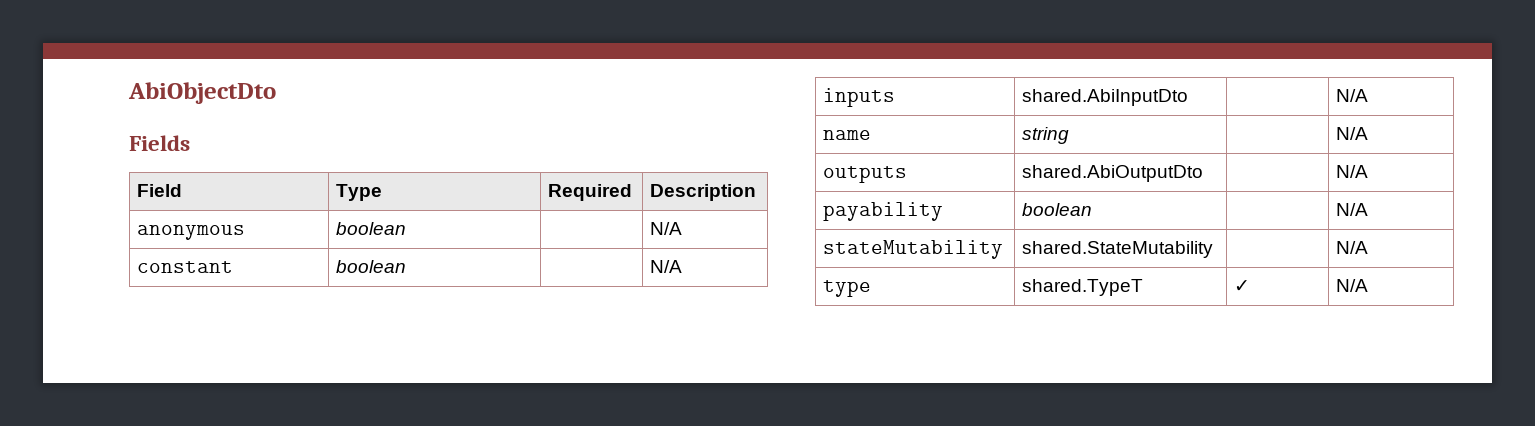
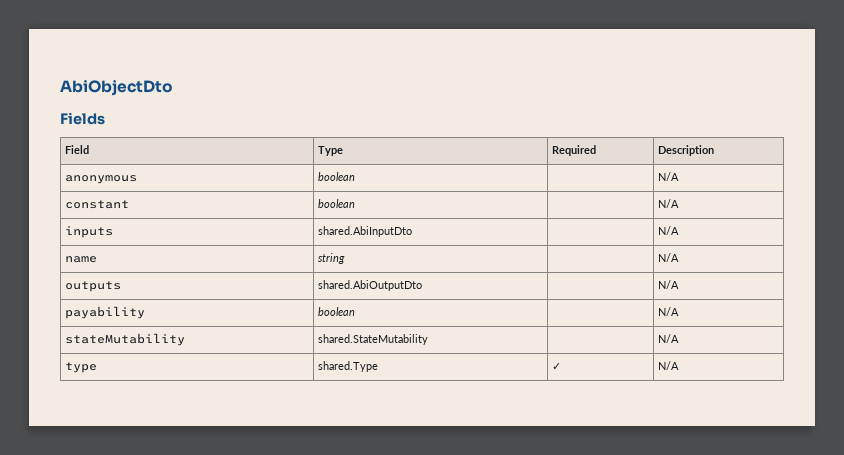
[1021,279,1143,296] shared.TypeT -> [318,361,379,372] shared.Type

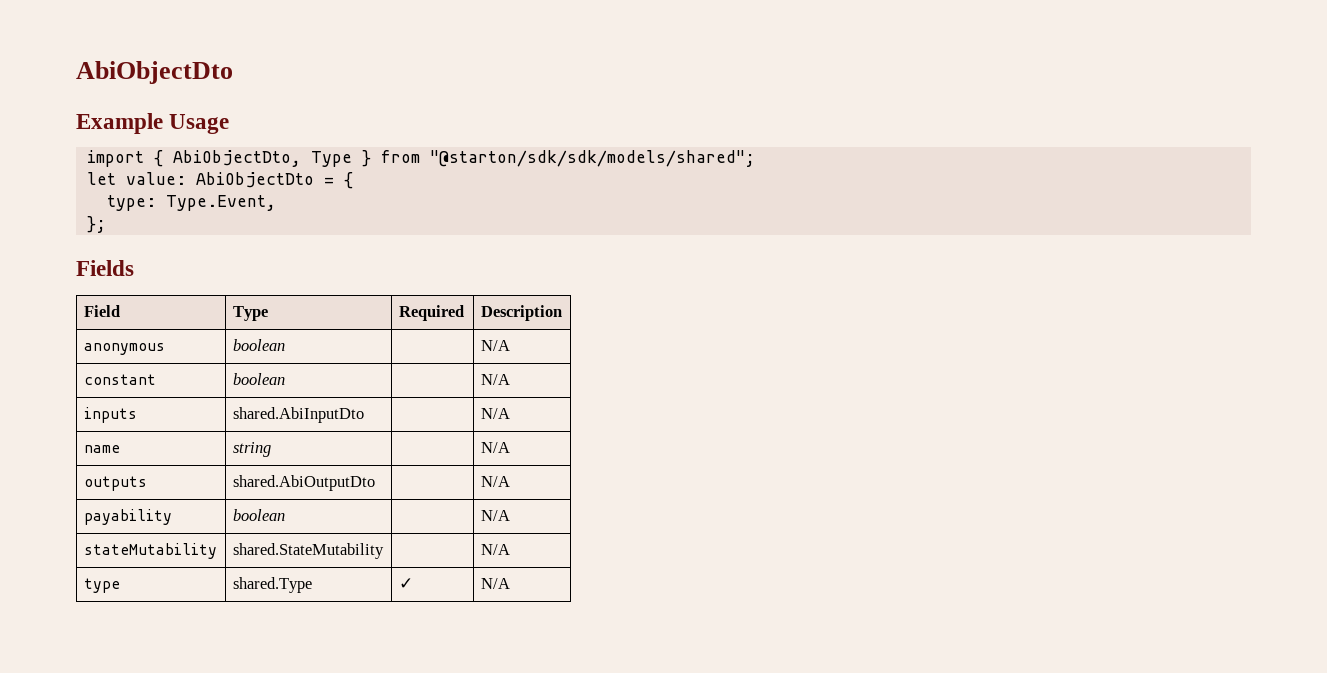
[60,80,173,96] AbiObjectDto -> [76,61,233,84] [76,113,230,134] [87,150,756,167] [87,172,354,189] [107,195,277,211] [87,216,107,233] AbiObjectDto // Example Usage // import { AbiObjectDto, Type } from "@starton/sdk/sdk/models/shared"; // let value: AbiObjectDto = { // type: Type.Event, // };

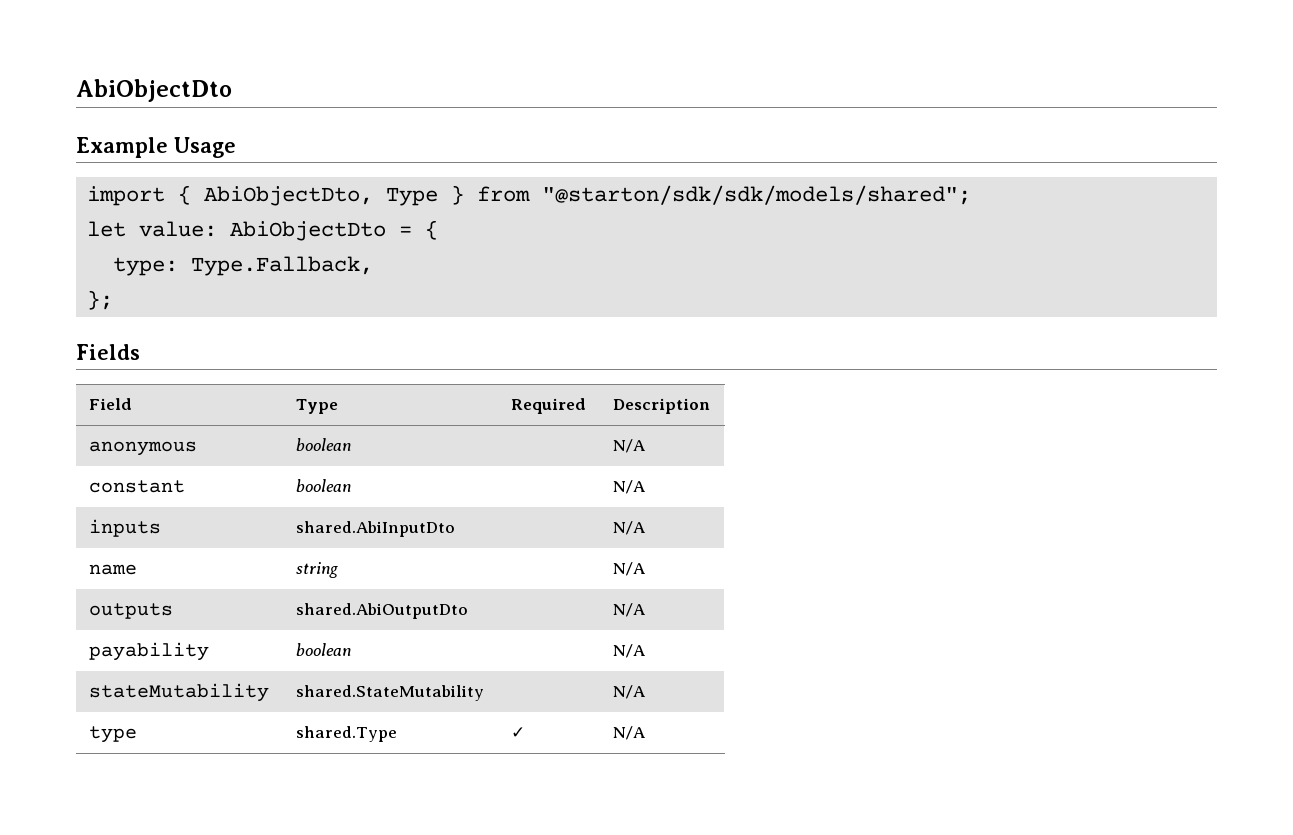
[166,195,277,211] Type.Event, -> [191,256,374,276] Type.Fallback,

